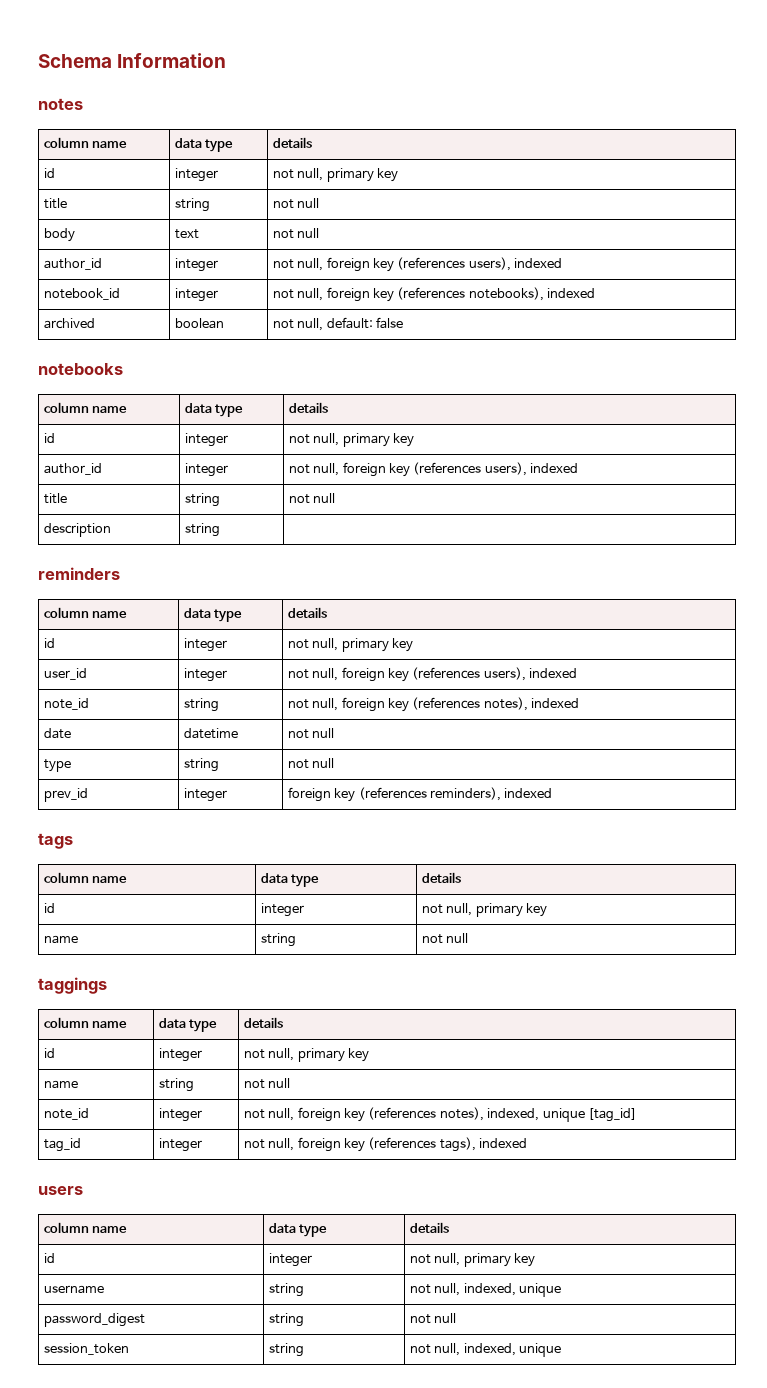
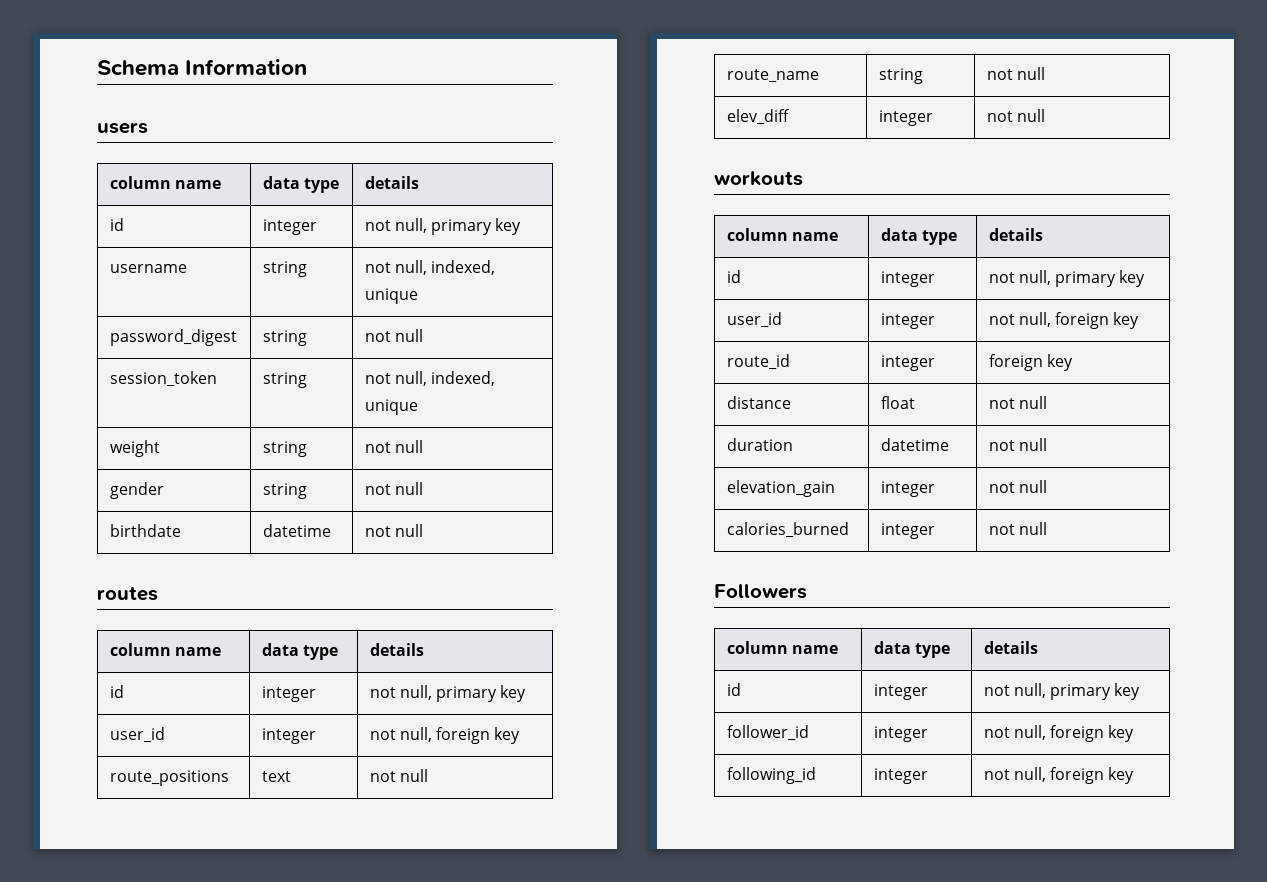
[38,98,83,110] [43,137,128,148] [174,138,234,152] [272,137,312,148] [43,168,55,178] [174,168,218,182] [272,168,399,182] [43,198,67,209] [174,198,210,212] [272,198,320,209] [43,228,75,242] [174,229,199,239] [272,228,320,239] [43,258,102,270] [174,258,218,272] [272,257,563,272] [43,288,120,300] [174,288,218,302] [272,287,596,302] [43,318,95,329] [174,318,224,329] [272,317,404,331] [38,363,123,375] [43,402,128,413] [184,403,244,417] [288,402,328,413] [43,433,55,443] [184,433,228,447] [288,433,415,447] [43,463,102,475] [184,463,228,477] [288,462,579,477] [43,493,67,504] [184,493,220,507] [288,493,336,504] [43,523,111,537] [184,523,220,537] [38,567,120,580] [43,607,128,618] [183,608,243,622] [287,607,327,618] [43,638,55,648] [183,638,227,652] [287,638,414,652] [43,668,87,680] [183,668,227,682] [287,667,578,682] [43,698,89,710] [183,698,219,712] [287,697,580,712] [43,728,71,739] [183,728,238,739] [287,728,335,739] [43,759,71,772] [183,758,219,772] [287,758,335,769] [43,788,88,802] [183,788,227,802] [287,787,553,802] [38,833,73,849] [43,872,128,883] [260,873,320,887] [421,872,461,883] [43,903,55,913] [260,903,304,917] [421,903,548,917] [43,935,78,944] [260,933,296,947] [421,933,469,944] [38,977,107,994] [43,1017,128,1028] [158,1018,218,1032] [243,1017,283,1028] [43,1048,55,1058] [158,1048,202,1062] [243,1048,370,1062] [43,1080,78,1089] [158,1078,194,1092] [243,1078,291,1089] [43,1108,89,1120] [158,1108,202,1122] [243,1107,637,1122] [43,1138,81,1152] [158,1138,202,1152] [243,1137,528,1152] // notes // column name | data type | details // id | integer | not null, primary key // title | string | not null // body | text | not null // author_id | integer | not null, foreign key (references users), indexed // notebook_id | integer | not null, foreign key (references notebooks), indexed // archived | boolean | not null, default: false // notebooks // column name | data type | details // id | integer | not null, primary key // author_id | integer | not null, foreign key (references users), indexed // title | string | not null // description | string | // reminders // column name | data type | details // id | integer | not null, primary key // user_id | integer | not null, foreign key (references users), indexed // note_id | string | not null, foreign key (references notes), indexed // date | datetime | not null // type | string | not null // prev_id | integer | foreign key (references reminders), indexed // tags // column name | data type | details // id | integer | not null, primary key // name | string | not null // taggings // column name | data type | details // id | integer | not null, primary key // name | string | not null // note_id | integer | not null, foreign key (references notes), indexed, unique [tag_id] // tag_id | integer | not null, foreign key (references tags), indexed -> (308, 67) none
(562, 1350) none -> [109,440,160,457] [262,441,307,457] [364,440,423,453] [109,482,164,499] [262,483,307,499] [364,482,423,495] [109,524,181,537] [262,524,331,537] [364,524,423,537] [97,586,158,601] [109,643,221,656] [261,643,338,660] [369,643,424,656] [109,685,124,698] [261,686,316,702] [369,685,527,702] [109,727,165,743] [261,728,316,744] [369,727,521,744] [109,770,229,786] [261,771,291,782] [369,769,428,782] [726,69,819,83] [878,68,923,84] [986,67,1045,80] [726,109,790,125] [878,110,933,126] [986,109,1045,122] [714,171,803,186] [726,228,838,241] [880,228,957,245] [988,228,1043,241] [726,270,741,283] [880,271,935,287] [988,270,1146,287] [726,312,782,328] [880,313,935,329] [988,312,1140,329] [726,354,790,370] [880,355,935,371] [988,354,1073,371] [726,396,791,409] [880,396,915,409] [988,396,1047,409] [726,438,793,451] [880,438,949,451] [988,438,1047,451] [726,480,835,497] [880,481,935,497] [988,480,1047,493] [726,522,849,538] [880,523,935,539] [988,522,1047,535] [714,584,807,599] [726,641,838,654] [873,641,950,658] [983,641,1038,654] [726,683,741,696] [873,684,928,700] [983,683,1141,700] [726,725,809,741] [873,726,928,742] [983,725,1135,742] [726,767,816,784] [873,768,928,784] [983,767,1135,784] // weight | string | not null // gender | string | not null // birthdate | datetime | not null // routes // column name | data type | details // id | integer | not null, primary key // user_id | integer | not null, foreign key // route_positions | text | not null // route_name | string | not null // elev_diff | integer | not null // workouts // column name | data type | details // id | integer | not null, primary key // user_id | integer | not null, foreign key // route_id | integer | foreign key // distance | float | not null // duration | datetime | not null // elevation_gain | integer | not null // calories_burned | integer | not null // Followers // column name | data type | details // id | integer | not null, primary key // follower_id | integer | not null, foreign key // following_id | integer | not null, foreign key

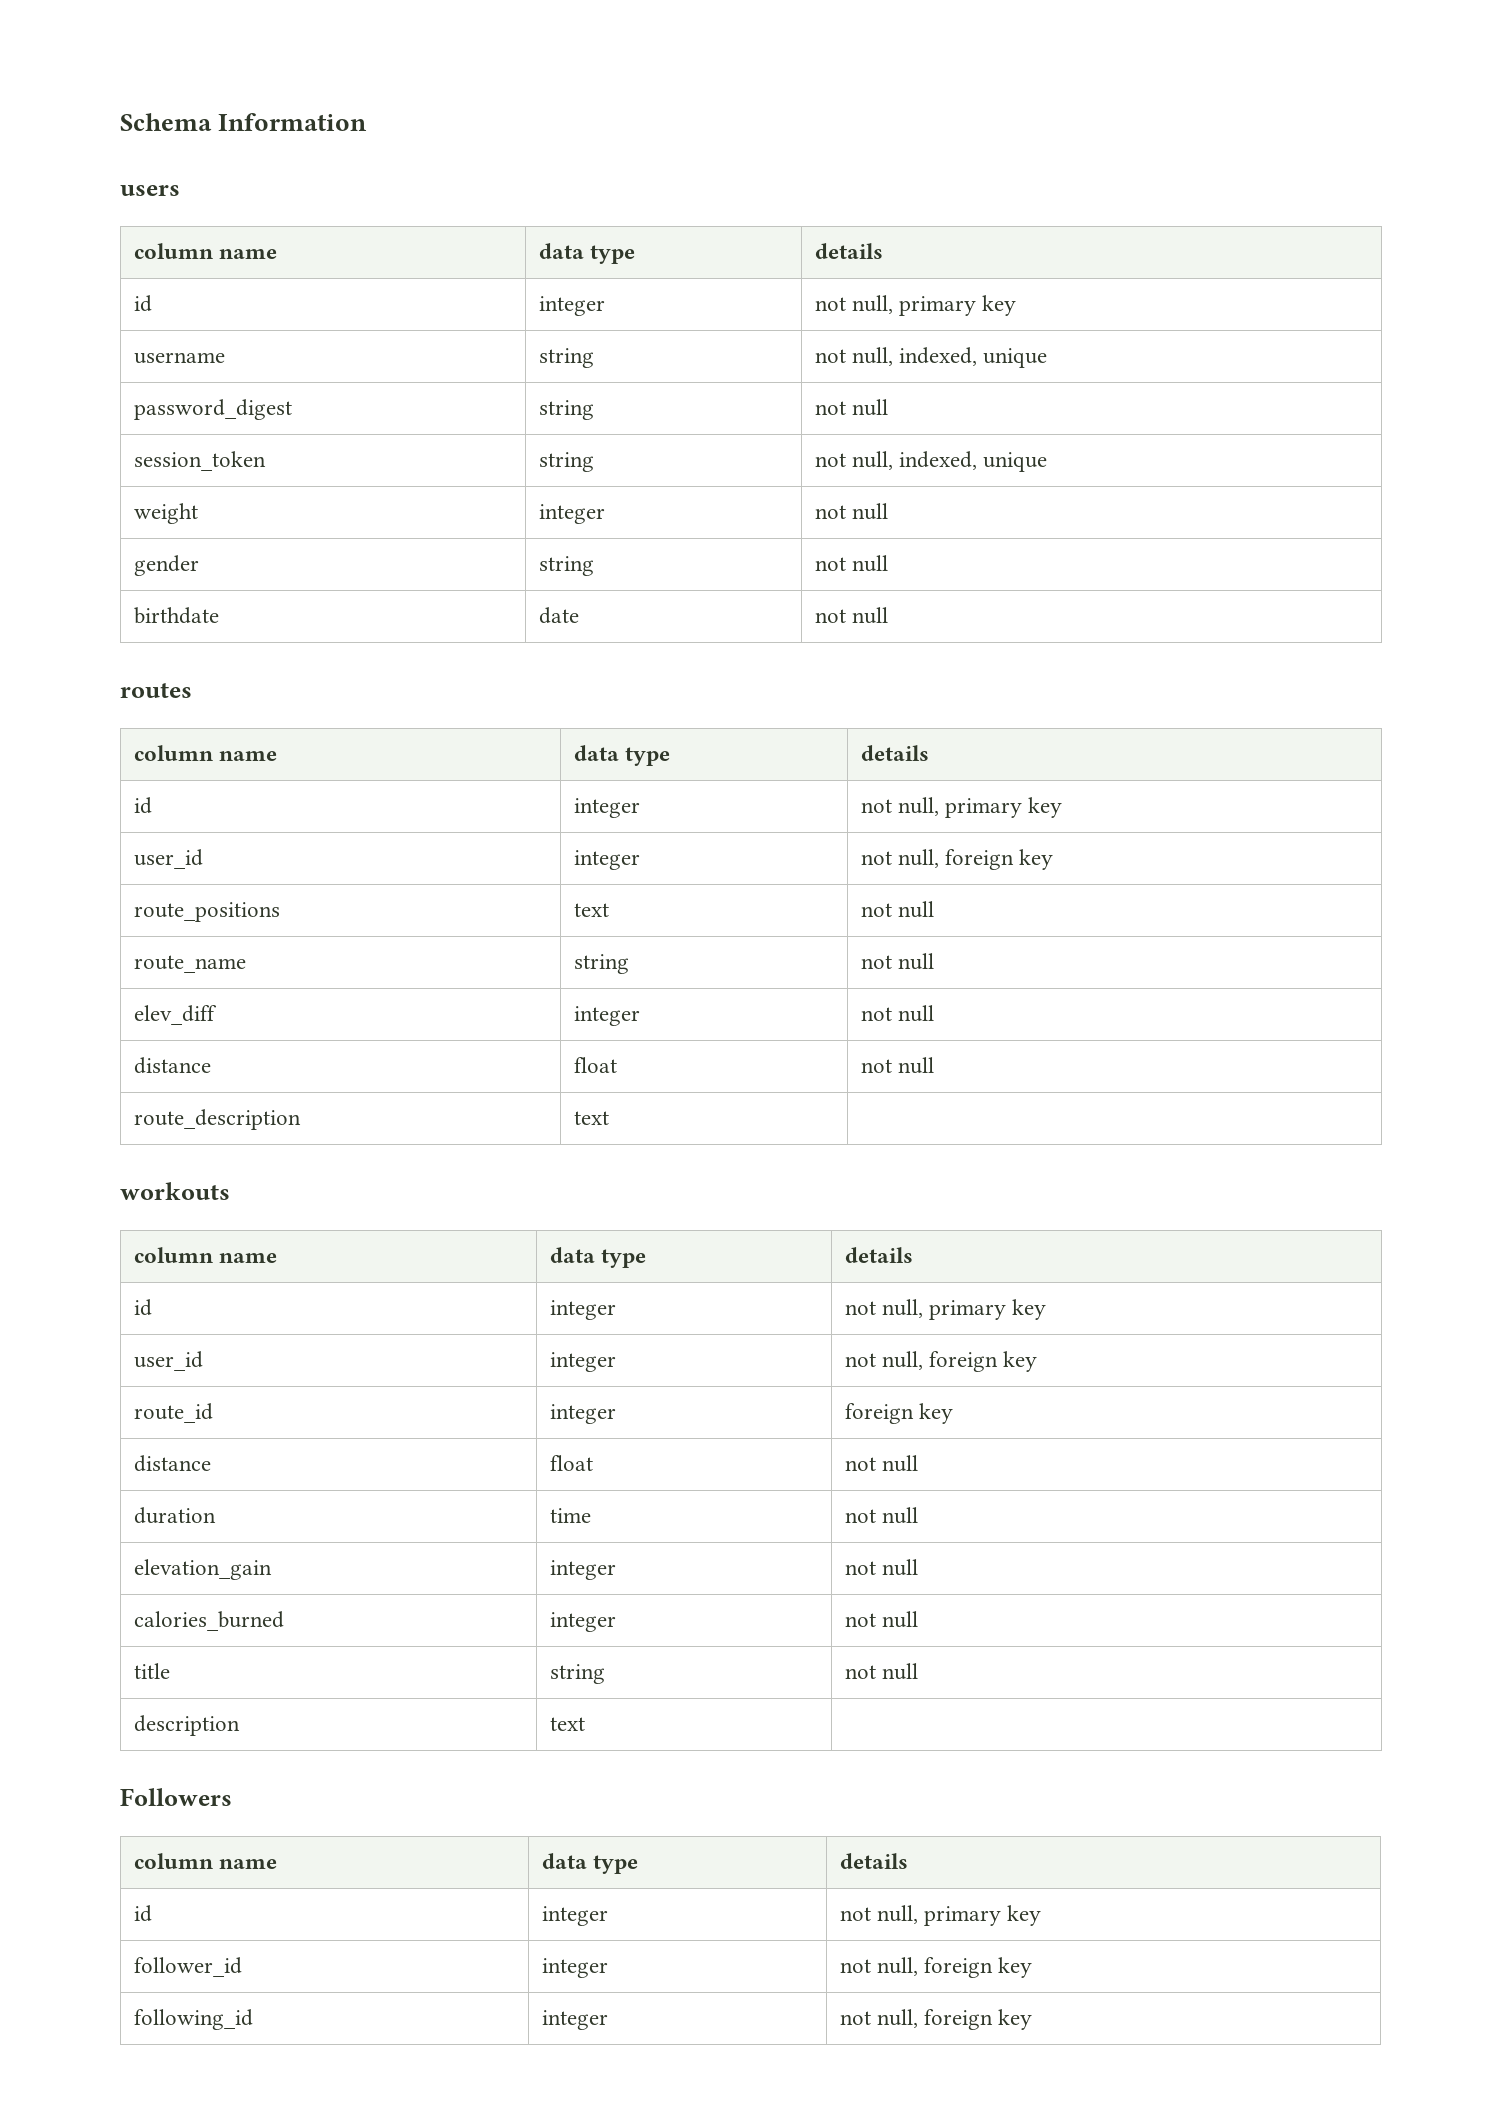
[262,441,307,457] string -> [538,504,605,524] integer
[262,524,331,537] datetime -> [538,607,579,624] date
(1045, 115) none -> [133,1057,211,1074] [573,1057,617,1073] [860,1057,935,1074] [133,1109,301,1130] [573,1111,609,1125] // distance | float | not null // route_description | text |
[880,438,949,451] datetime -> [549,1508,591,1523] time
(1047, 528) none -> [133,1663,170,1679] [549,1664,605,1684] [844,1663,919,1680] [133,1715,240,1736] [549,1717,585,1731] // title | string | not null // description | text |

